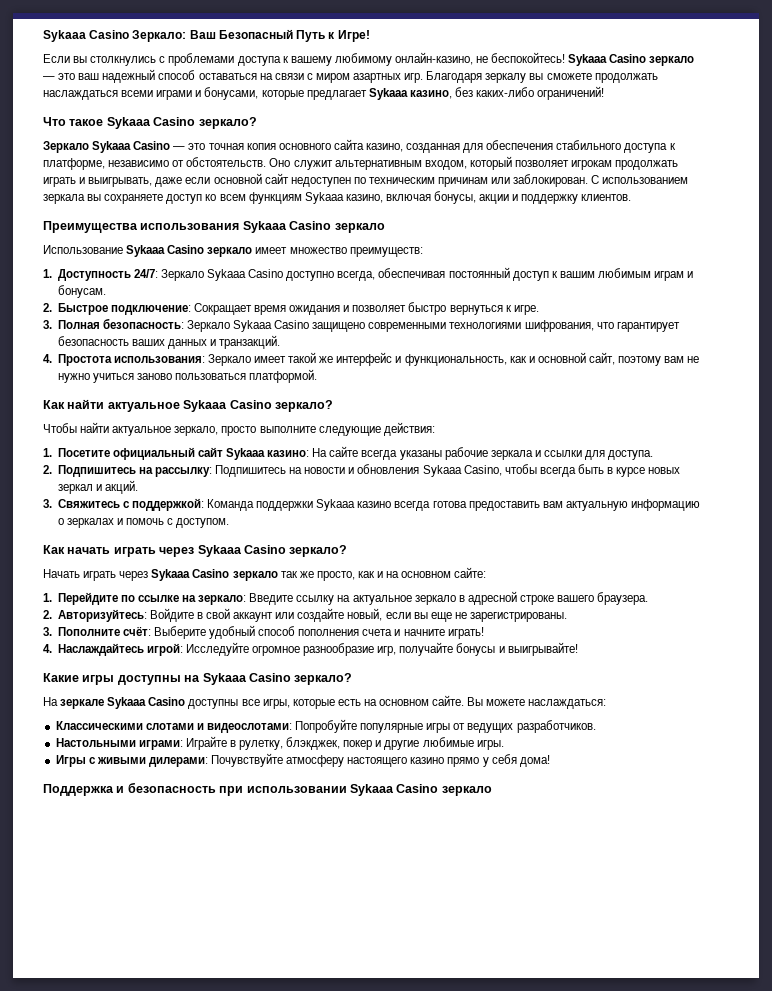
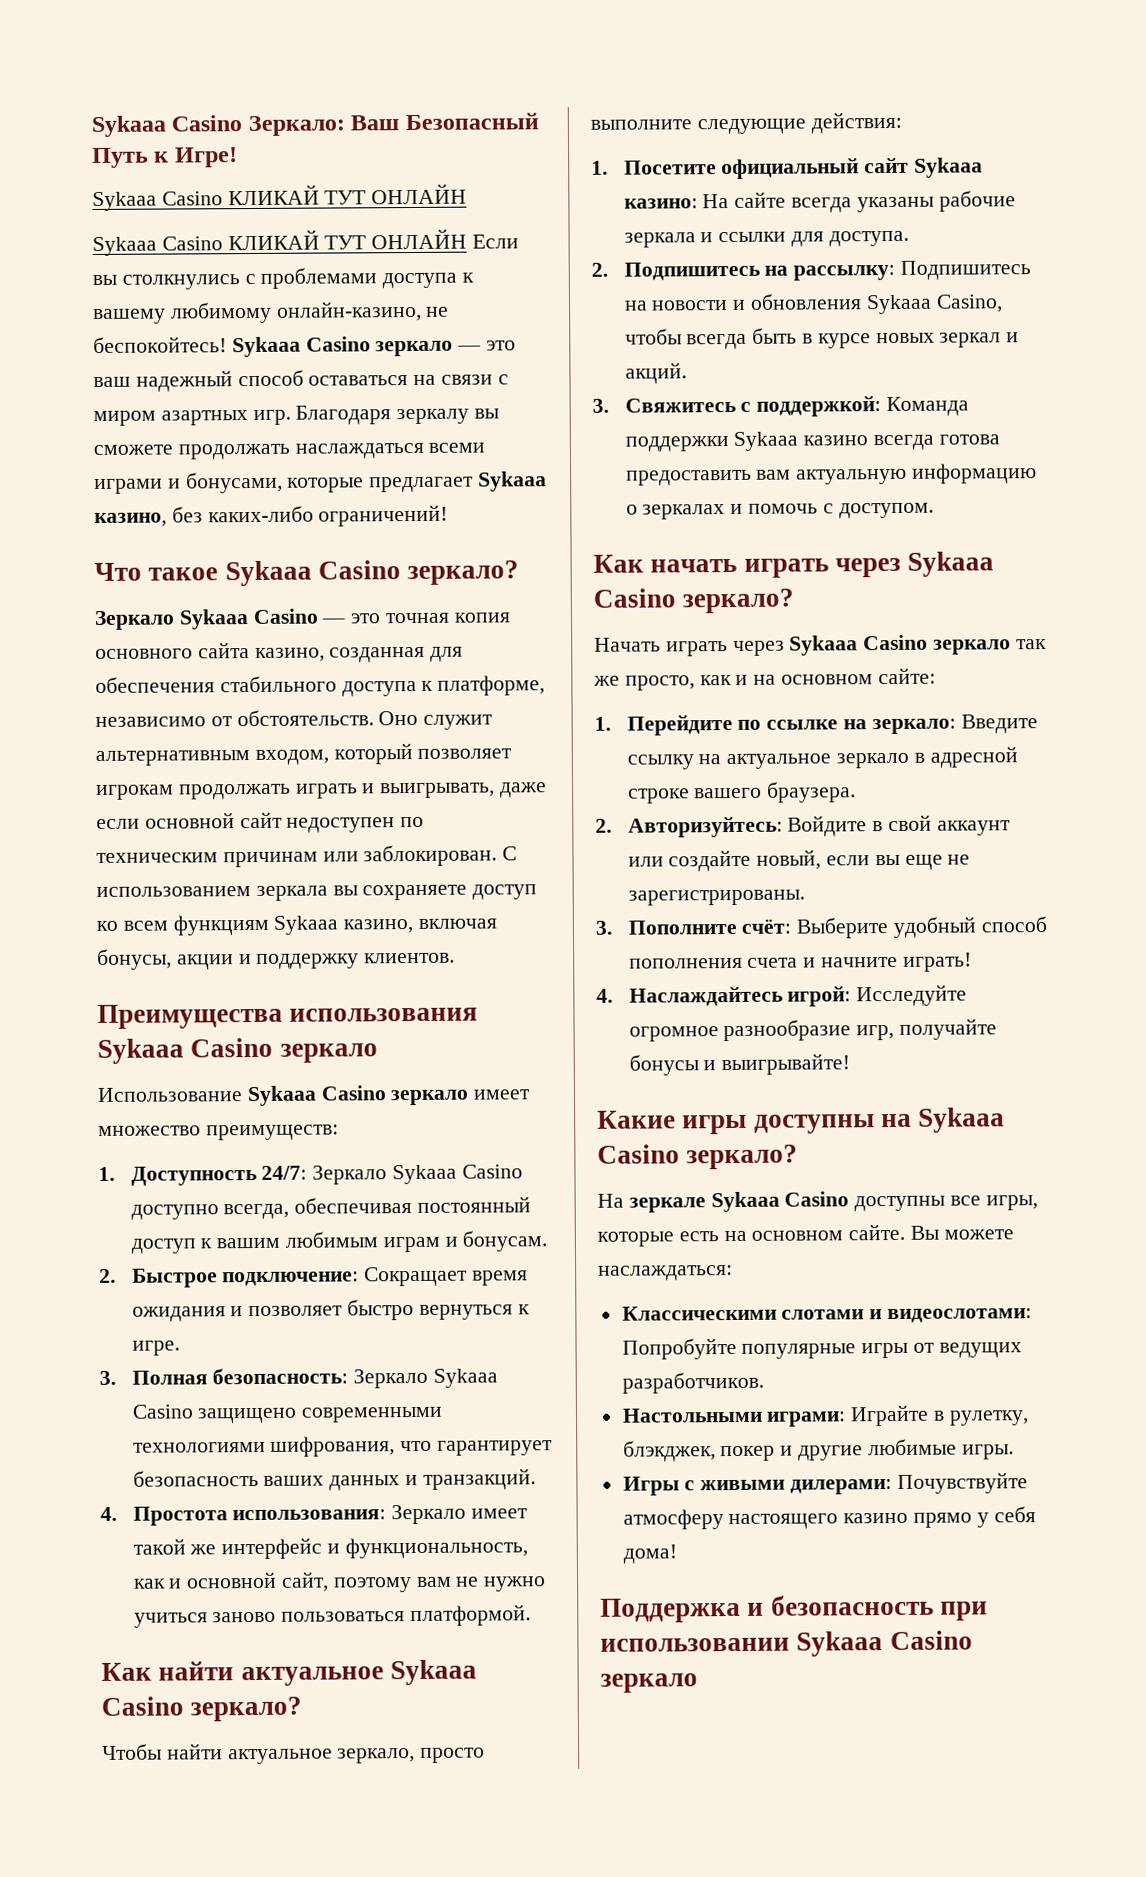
(370, 36) none -> [92,183,468,212] [92,228,468,257] Sykaaa Casino КЛИКАЙ ТУТ ОНЛАЙН // Sykaaa Casino КЛИКАЙ ТУТ ОНЛАЙН

